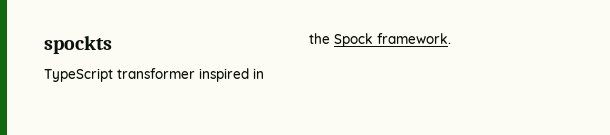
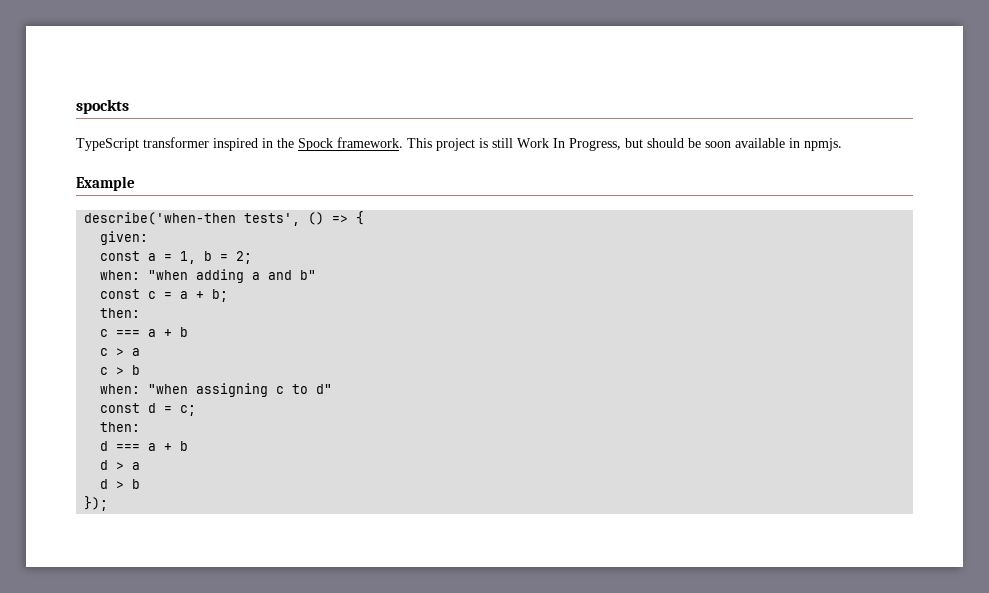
(451, 38) none -> [407,138,842,151] [76,176,135,191] [84,211,365,226] [100,231,149,245] [100,251,253,264] [100,269,317,283] [100,289,229,302] [100,308,141,318] [100,327,189,337] [100,348,141,356] [100,365,141,375] [100,383,333,397] [100,403,197,416] [100,422,141,432] [100,441,189,451] [100,460,141,470] [100,479,141,489] [84,496,109,511] This project is still Work In Progress, but should be soon available in npmjs. // Example // describe('when-then tests', () => { // given: // const a = 1, b = 2; // when: "when adding a and b" // const c = a + b; // then: // c === a + b // c > a // c > b // when: "when assigning c to d" // const d = c; // then: // d === a + b // d > a // d > b // });

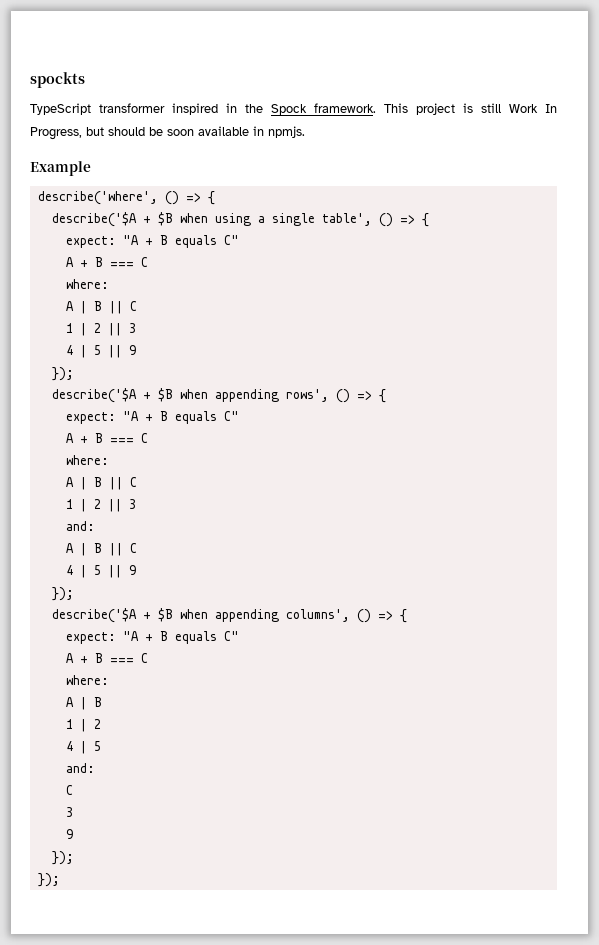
[84,211,365,226] [100,231,149,245] [100,251,253,264] [100,269,317,283] [100,289,229,302] [100,308,141,318] [100,327,189,337] [100,348,141,356] [100,365,141,375] [100,383,333,397] [100,403,197,416] [100,422,141,432] [100,441,189,451] [100,460,141,470] [100,479,141,489] describe('when-then tests', () => { // given: // const a = 1, b = 2; // when: "when adding a and b" // const c = a + b; // then: // c === a + b // c > a // c > b // when: "when assigning c to d" // const d = c; // then: // d === a + b // d > a // d > b -> [37,191,215,205] [51,212,429,227] [65,235,239,248] [65,257,148,267] [65,279,109,289] [65,301,137,314] [65,323,136,336] [65,345,136,358] [51,367,74,381] [51,388,386,403] [65,411,239,424] [65,433,148,443] [65,455,109,465] [65,477,137,490] [65,499,136,512] [65,521,95,531] [65,543,137,556] [65,565,136,578] [51,587,74,601] [51,608,407,623] [65,631,239,644] [65,653,148,663] [65,675,109,685] [65,697,102,710] [65,719,101,732] [65,741,101,754] [65,763,95,773] [65,785,73,795] [65,807,73,817] [65,829,73,839] [51,851,74,865] describe('where', () => { // describe('$A + $B when using a single table', () => { // expect: "A + B equals C" // A + B === C // where: // A | B || C // 1 | 2 || 3 // 4 | 5 || 9 // }); // describe('$A + $B when appending rows', () => { // expect: "A + B equals C" // A + B === C // where: // A | B || C // 1 | 2 || 3 // and: // A | B || C // 4 | 5 || 9 // }); // describe('$A + $B when appending columns', () => { // expect: "A + B equals C" // A + B === C // where: // A | B // 1 | 2 // 4 | 5 // and: // C // 3 // 9 // });

